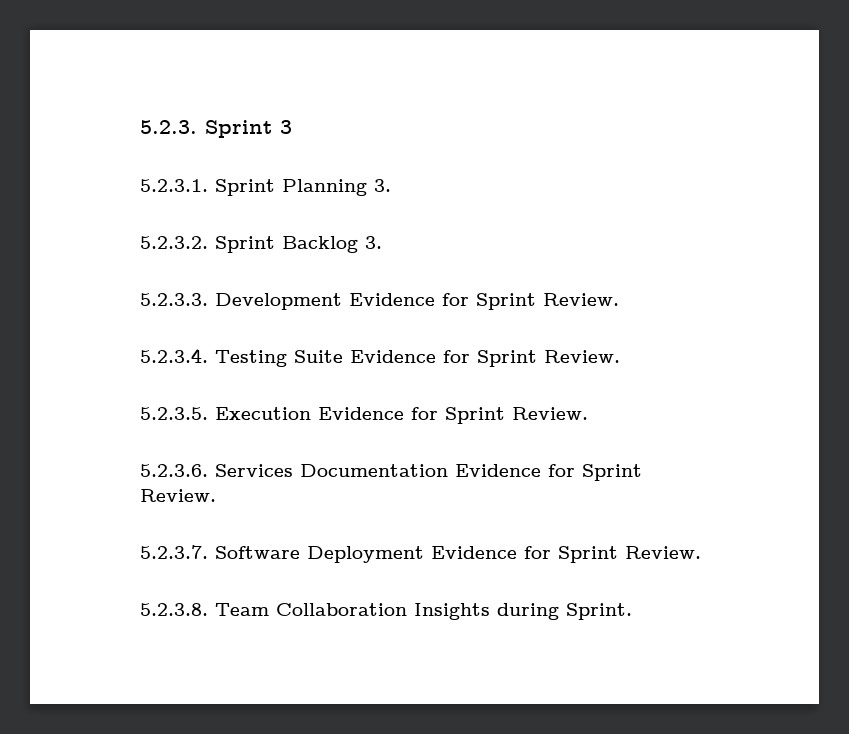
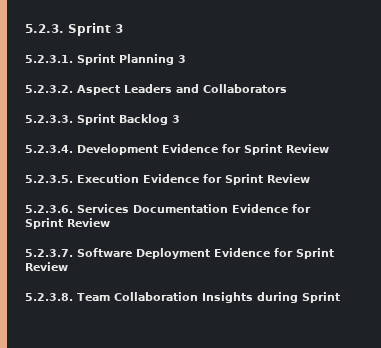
[374,179,391,192] 3. -> [178,55,186,63] 3
[215,236,382,253] [140,293,619,310] [140,348,620,367] Sprint Backlog 3. // 5.2.3.3. Development Evidence for Sprint Review. // 5.2.3.4. Testing Suite Evidence for Sprint Review. -> [77,84,287,95] [25,114,180,125] [25,144,329,155] Aspect Leaders and Collaborators // 5.2.3.3. Sprint Backlog 3 // 5.2.3.4. Development Evidence for Sprint Review
[512,407,588,420] Review. -> [267,174,310,183] Review
[140,489,216,502] Review. -> [67,218,110,227] Review
[625,546,701,559] Review. -> [25,262,68,271] Review
[566,603,632,620] Sprint. -> [301,292,340,303] Sprint

